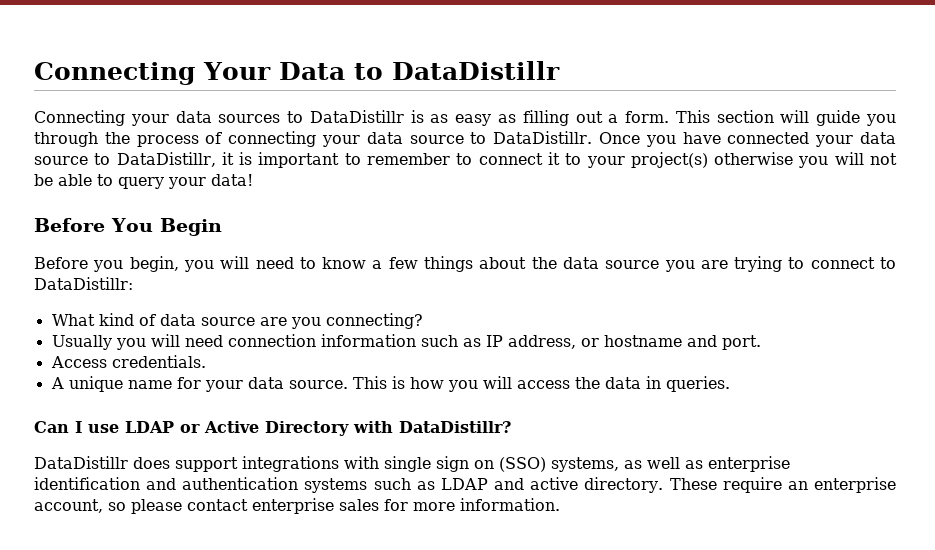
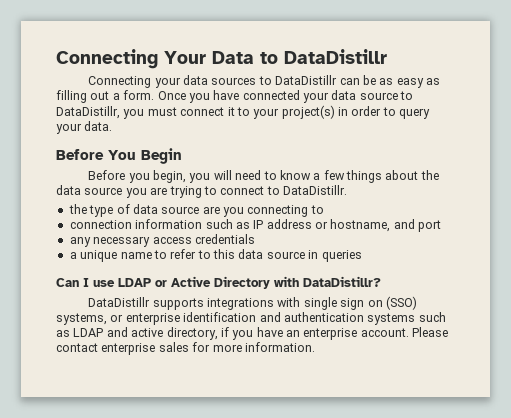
[410,110,424,123] is -> [339,75,376,85] can be
[675,110,897,126] [34,131,593,147] This section will guide you through the process of connecting your data source to DataDistillr. -> (155, 95) none
[221,152,473,168] it is important to remember to -> [123,107,177,119] you must
[714,152,897,168] [34,174,92,186] otherwise you will not be able -> [338,106,382,116] in order
[211,174,253,186] data! -> [84,121,113,131] data.
[34,277,133,290] [51,313,134,326] DataDistillr: // What kind -> [283,185,347,195] [68,204,114,217] DataDistillr. // the type
[325,313,423,329] [51,334,223,350] connecting? // Usually you will need -> [247,205,324,217] connecting to //
[507,335,761,350] [50,355,206,368] [50,376,730,392] address, or hostname and port. // Access credentials. // A unique name for your data source. This is how you will access the data in queries. -> [266,219,442,232] [69,234,255,247] [69,249,362,262] address or hostname, and port // any necessary access credentials // a unique name to refer to this data source in queries
[133,457,238,472] does support -> [152,298,204,310] supports
[624,457,703,469] as well as -> [110,314,124,322] or
[584,477,897,493] [34,499,182,514] directory. These require an enterprise account, so please -> [166,327,449,340] directory, if you have an enterprise account. Please

